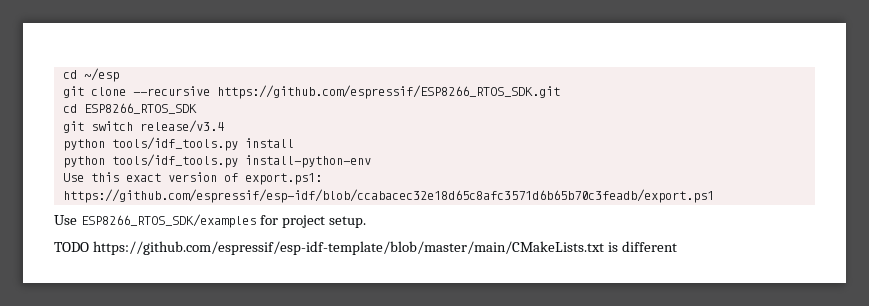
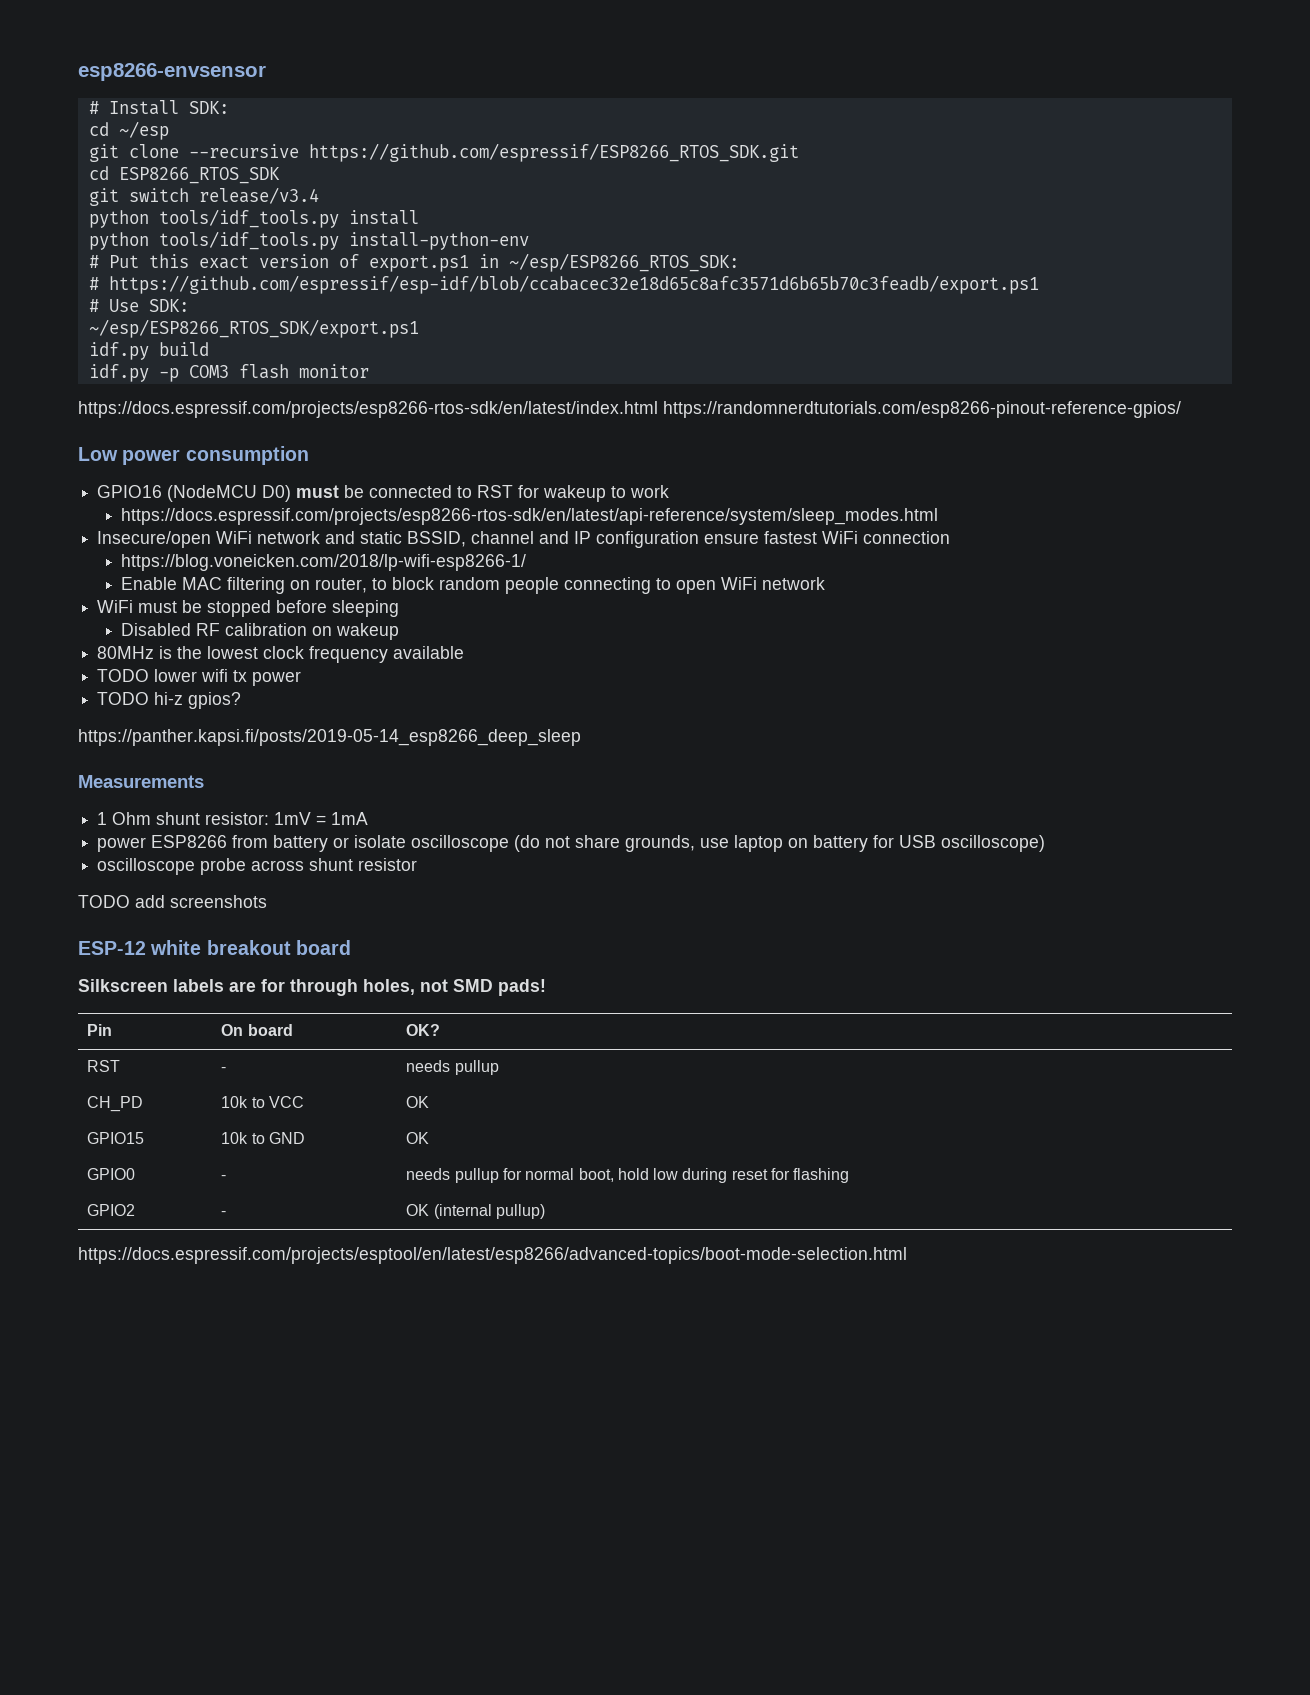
(62, 74) none -> [78,63,266,81] [88,100,229,115] esp8266-envsensor // # Install SDK: //
[62,173,84,182] Use -> [88,255,139,268] # Put
[244,173,322,185] [62,189,714,203] [54,214,366,228] [54,241,677,255] export.ps1: https://github.com/espressif/esp-idf/blob/ccabacec32e18d65c8afc3571d6b65b70c3feadb/export.ps1 // Use ESP8266_RTOS_SDK/examples for project setup. // TODO https://github.com/espressif/esp-idf-template/blob/master/main/CMakeLists.txt is different -> [368,253,739,272] [88,275,1039,294] [88,299,189,312] [88,319,419,338] [88,342,209,360] [88,364,369,382] [78,401,1181,418] [78,446,309,465] [97,485,670,502] [121,508,939,525] [97,531,951,548] [121,554,527,571] [121,577,826,594] [97,600,400,617] [121,623,400,640] [97,646,465,663] [97,669,302,686] [97,692,242,709] [78,729,581,746] [78,775,204,788] [97,812,369,825] [97,835,1046,852] [97,858,418,875] [78,895,267,908] [78,940,351,955] [78,979,546,996] [87,1024,113,1036] [221,1024,293,1036] [406,1024,441,1036] [87,1060,121,1072] [221,1067,227,1072] [406,1060,499,1075] [87,1096,144,1112] [221,1096,304,1108] [406,1096,430,1108] [87,1132,145,1144] [221,1132,305,1144] [406,1132,430,1144] [87,1168,136,1180] [221,1175,227,1180] [406,1168,850,1183] [87,1204,136,1216] [221,1211,227,1216] [406,1204,545,1219] [78,1247,907,1264] export.ps1 in ~/esp/ESP8266_RTOS_SDK: // # https://github.com/espressif/esp-idf/blob/ccabacec32e18d65c8afc3571d6b65b70c3feadb/export.ps1 // # Use SDK: // ~/esp/ESP8266_RTOS_SDK/export.ps1 // idf.py build // idf.py -p COM3 flash monitor // https://docs.espressif.com/projects/esp8266-rtos-sdk/en/latest/index.html https://randomnerdtutorials.com/esp8266-pinout-reference-gpios/ // Low power consumption // GPIO16 (NodeMCU D0) must be connected to RST for wakeup to work // https://docs.espressif.com/projects/esp8266-rtos-sdk/en/latest/api-reference/system/sleep_modes.html // Insecure/open WiFi network and static BSSID, channel and IP configuration ensure fastest WiFi connection // https://blog.voneicken.com/2018/lp-wifi-esp8266-1/ // Enable MAC filtering on router, to block random people connecting to open WiFi network // WiFi must be stopped before sleeping // Disabled RF calibration on wakeup // 80MHz is the lowest clock frequency available // TODO lower wifi tx power // TODO hi-z gpios? // https://panther.kapsi.fi/posts/2019-05-14_esp8266_deep_sleep // Measurements // 1 Ohm shunt resistor: 1mV = 1mA // power ESP8266 from battery or isolate oscilloscope (do not share grounds, use laptop on battery for USB oscilloscope) // oscilloscope probe across shunt resistor // TODO add screenshots // ESP-12 white breakout board // Silkscreen labels are for through holes, not SMD pads! // Pin | On board | OK? // RST | - | needs pullup // CH_PD | 10k to VCC | OK // GPIO15 | 10k to GND | OK // GPIO0 | - | needs pullup for normal boot, hold low during reset for flashing // GPIO2 | - | OK (internal pullup) // https://docs.espressif.com/projects/esptool/en/latest/esp8266/advanced-topics/boot-mode-selection.html

